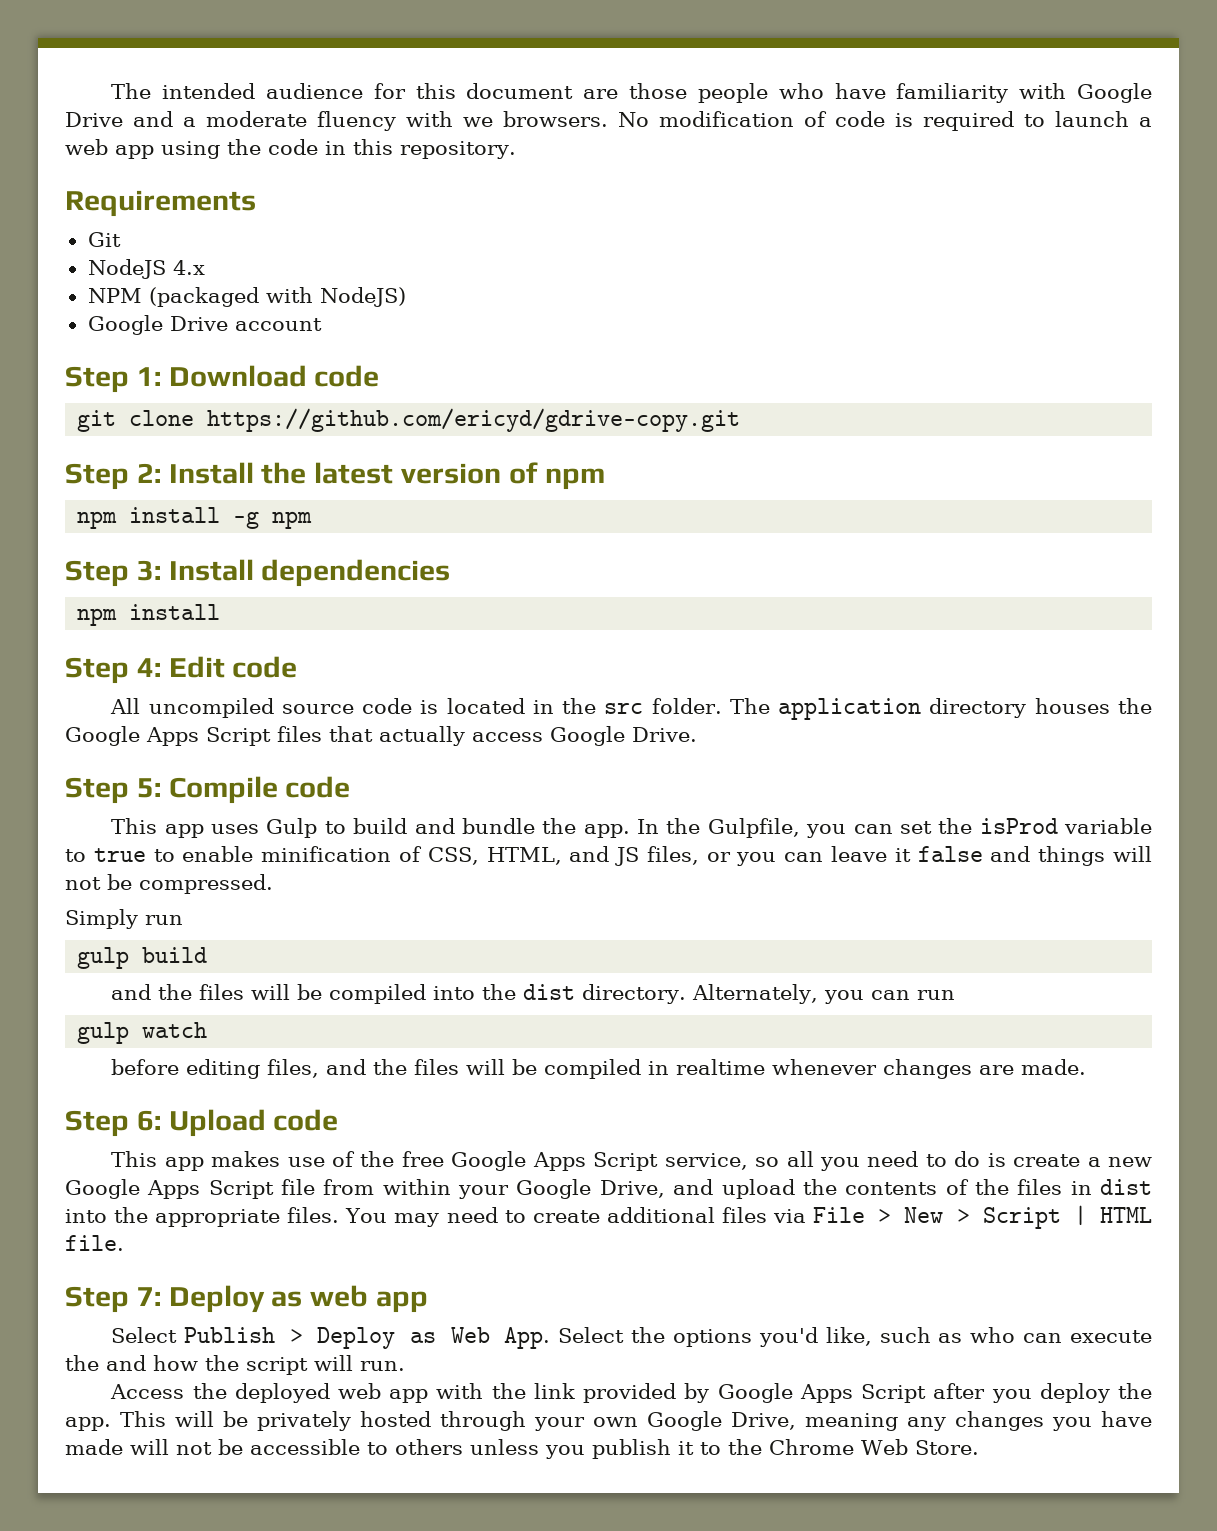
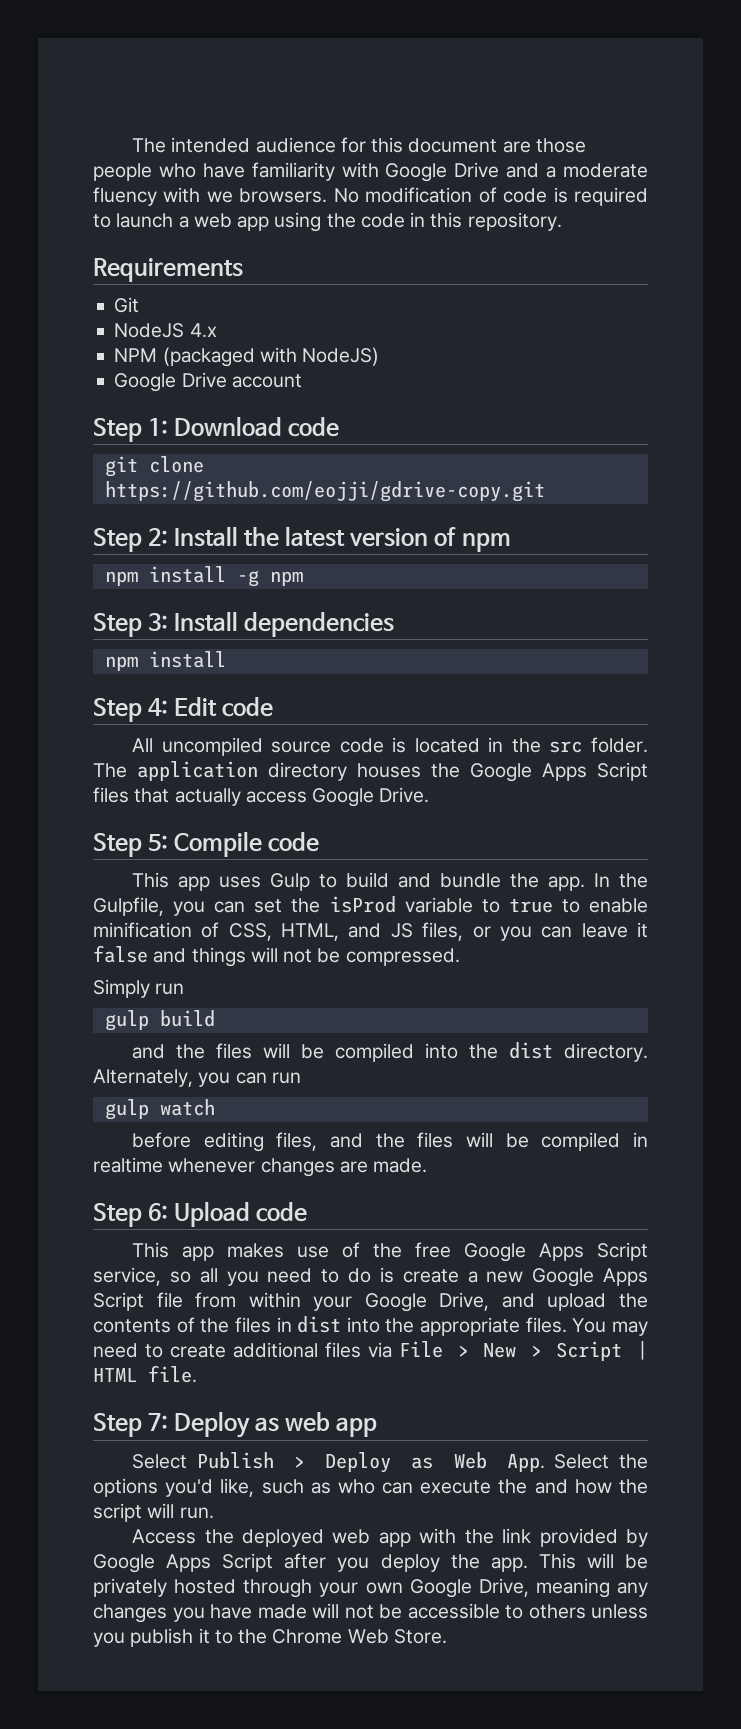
[207,408,741,432] https://github.com/ericyd/gdrive-copy.git -> [104,481,545,502] https://github.com/eojji/gdrive-copy.git

